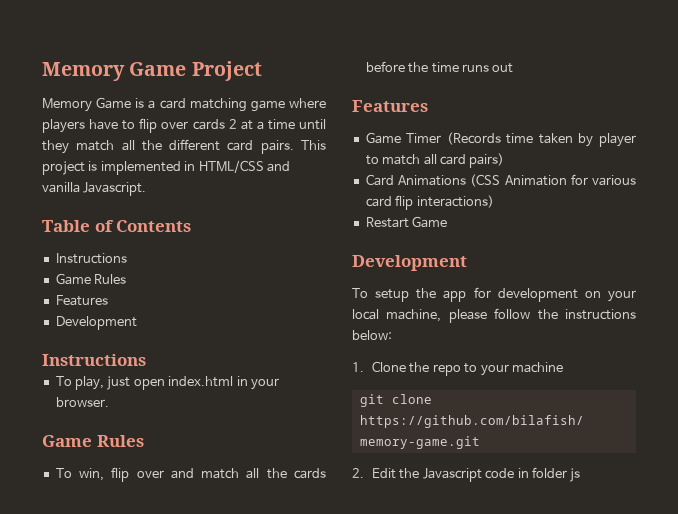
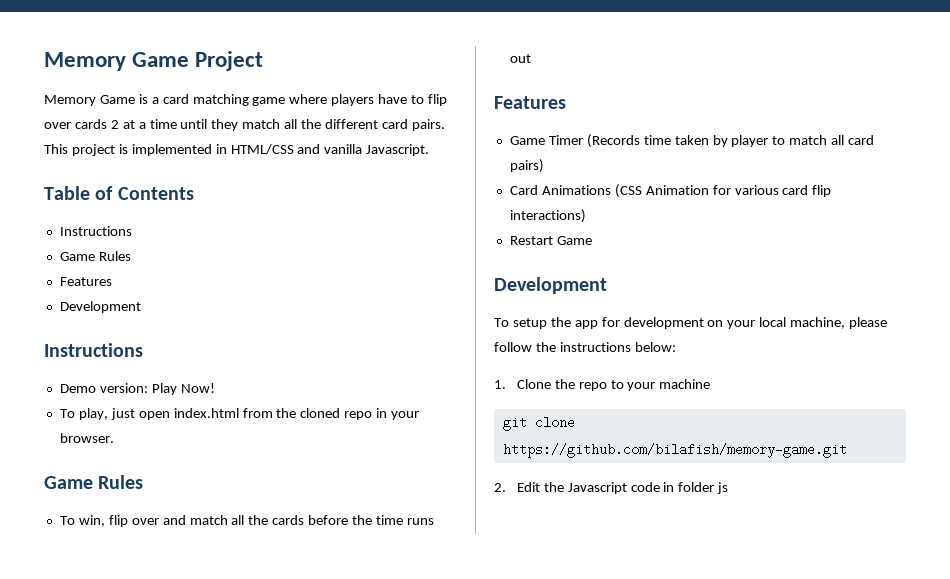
(146, 360) none -> [59,383,215,395] // Demo version: Play Now!
(234, 381) none -> [242,408,373,420] from the cloned repo

